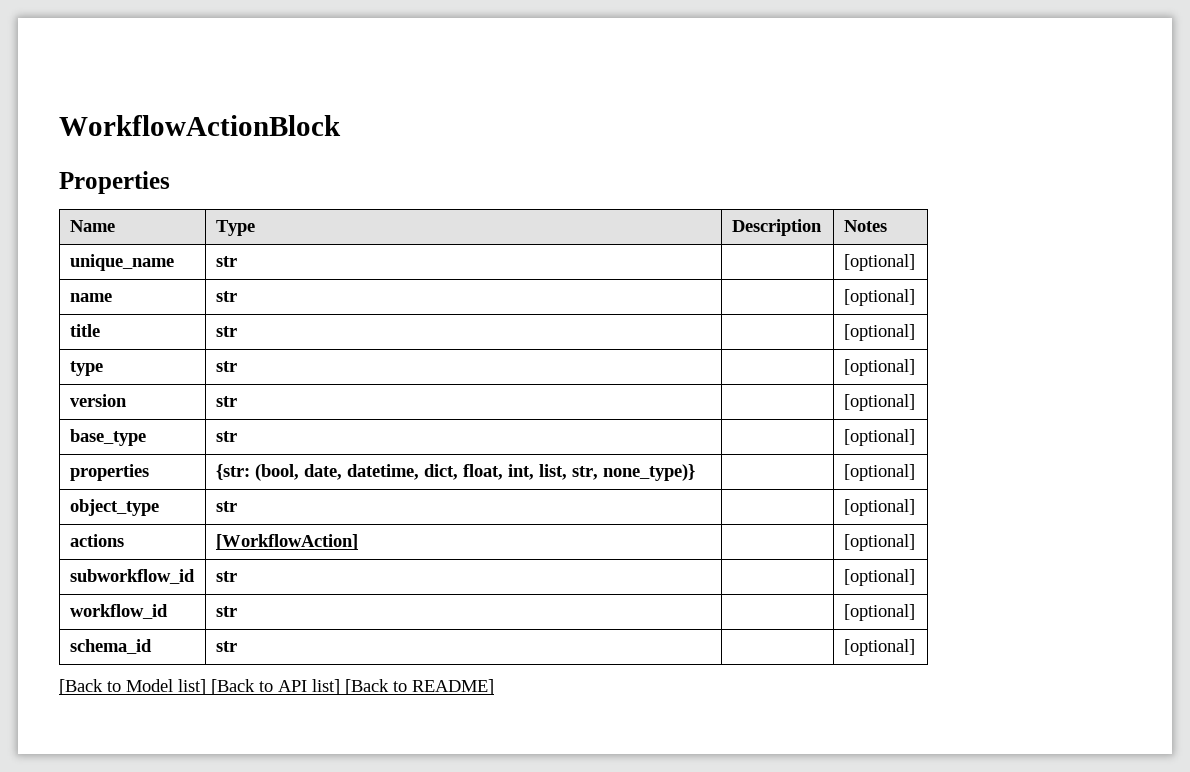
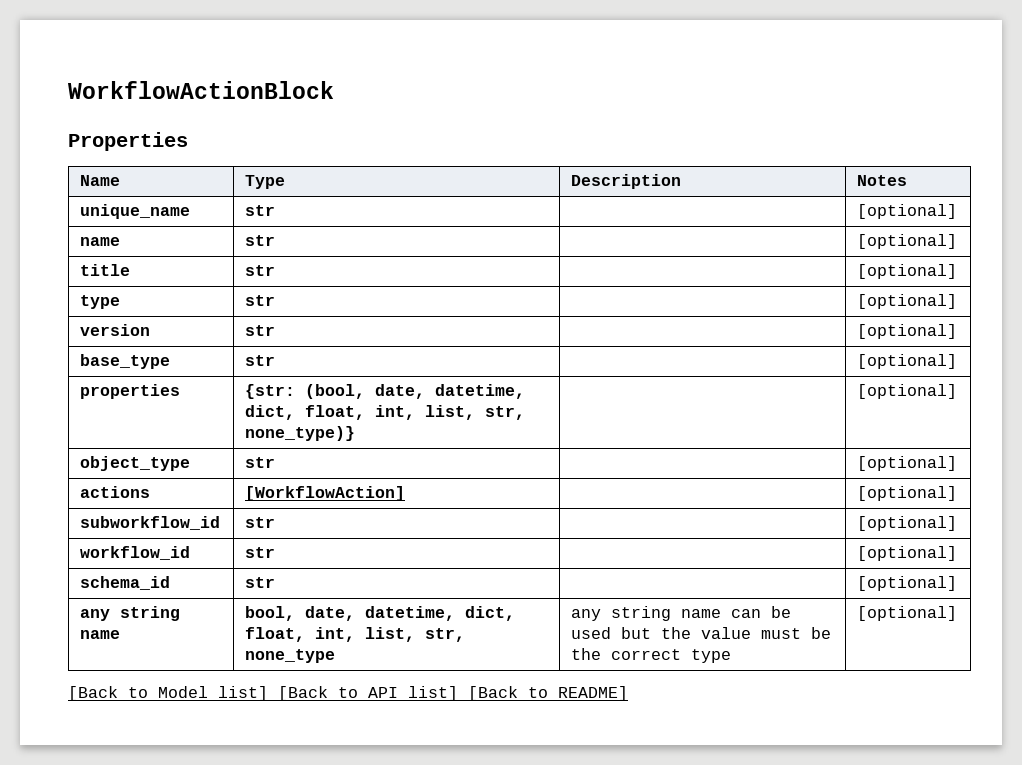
(915, 647) none -> [79,606,180,621] [79,630,120,639] [244,606,515,621] [244,627,465,642] [244,649,335,663] [570,606,791,621] [570,627,831,639] [570,648,731,663] [856,606,957,621] // any string name | bool, date, datetime, dict, float, int, list, str, none_type | any string name can be used but the value must be the correct type | [optional]

